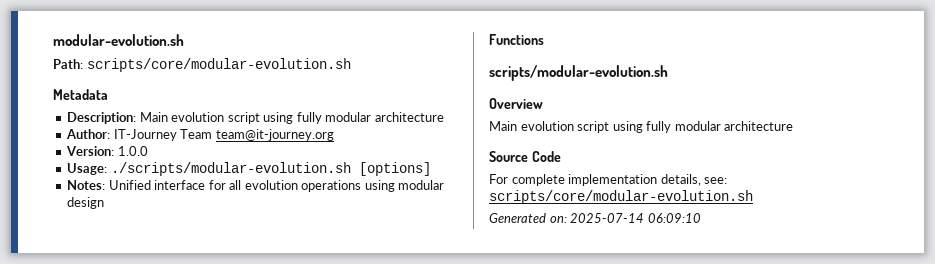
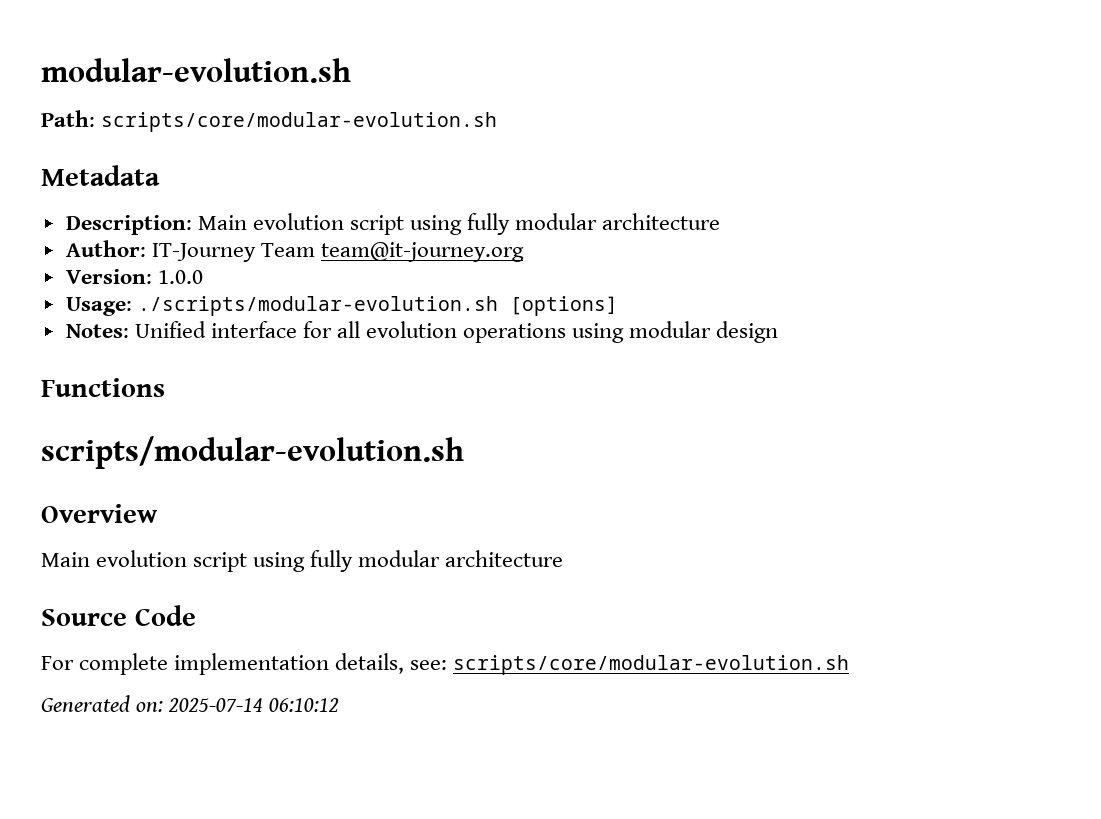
[647,213,701,223] 06:09:10 -> [269,698,340,712] 06:10:12

